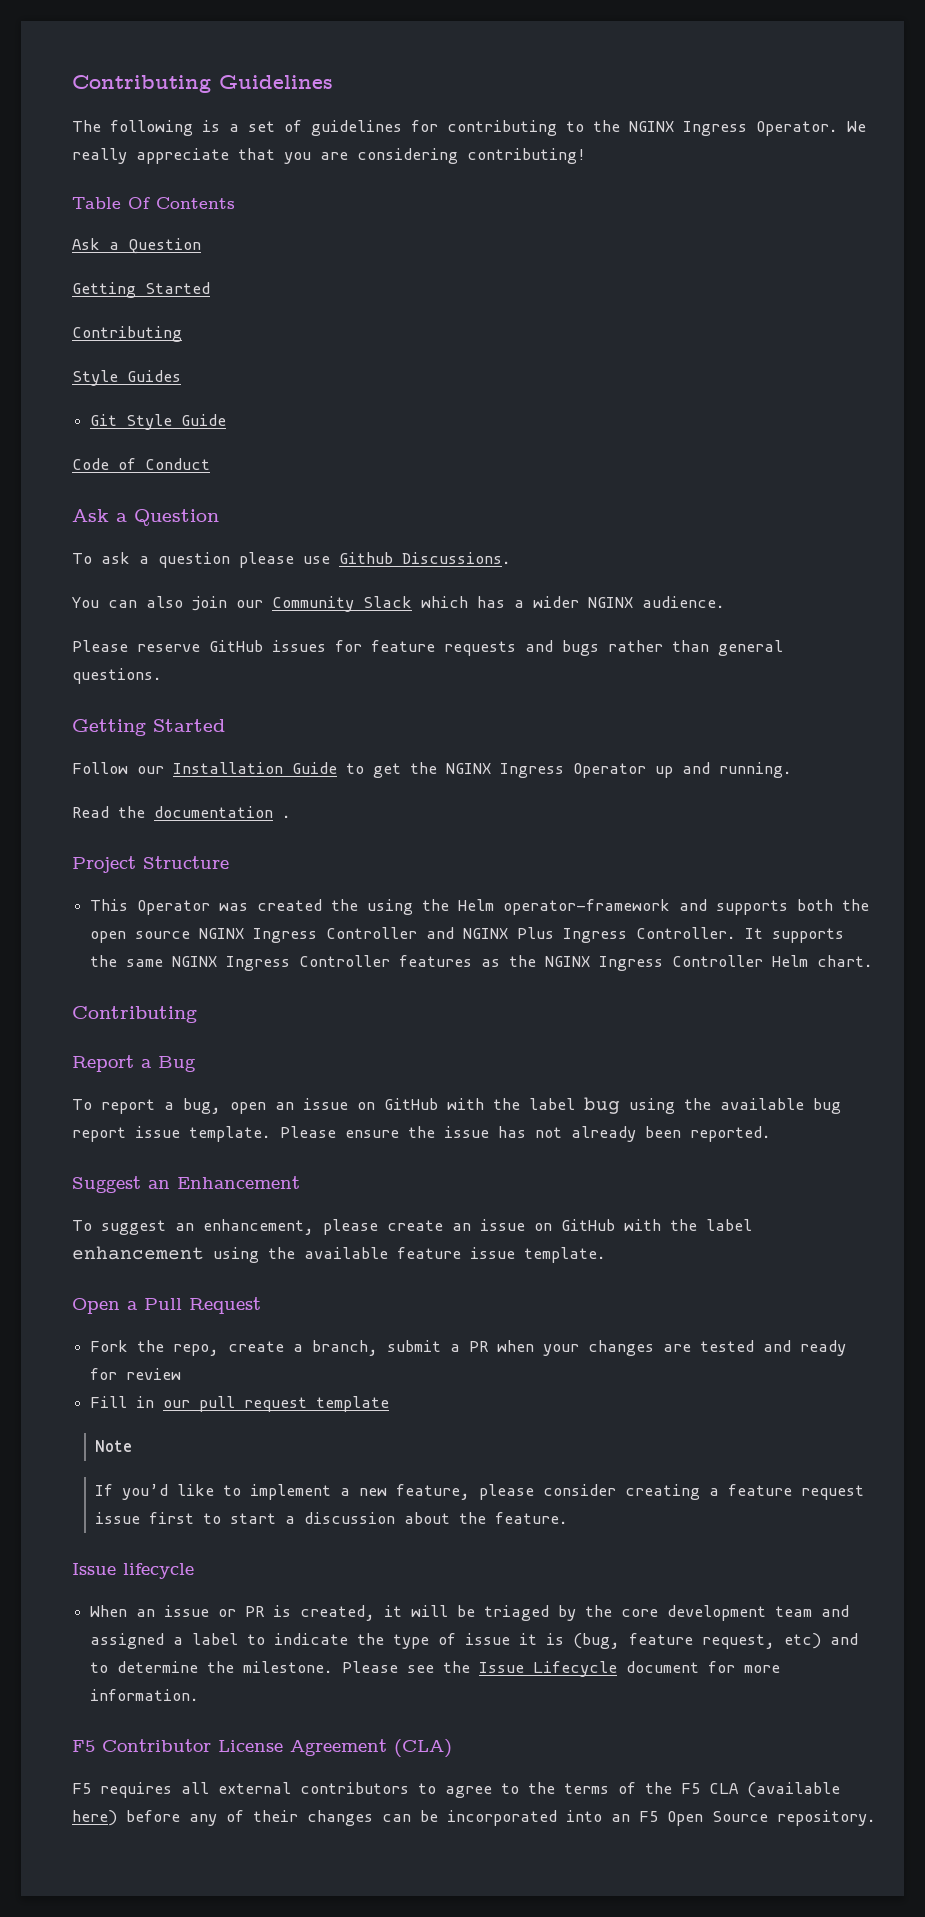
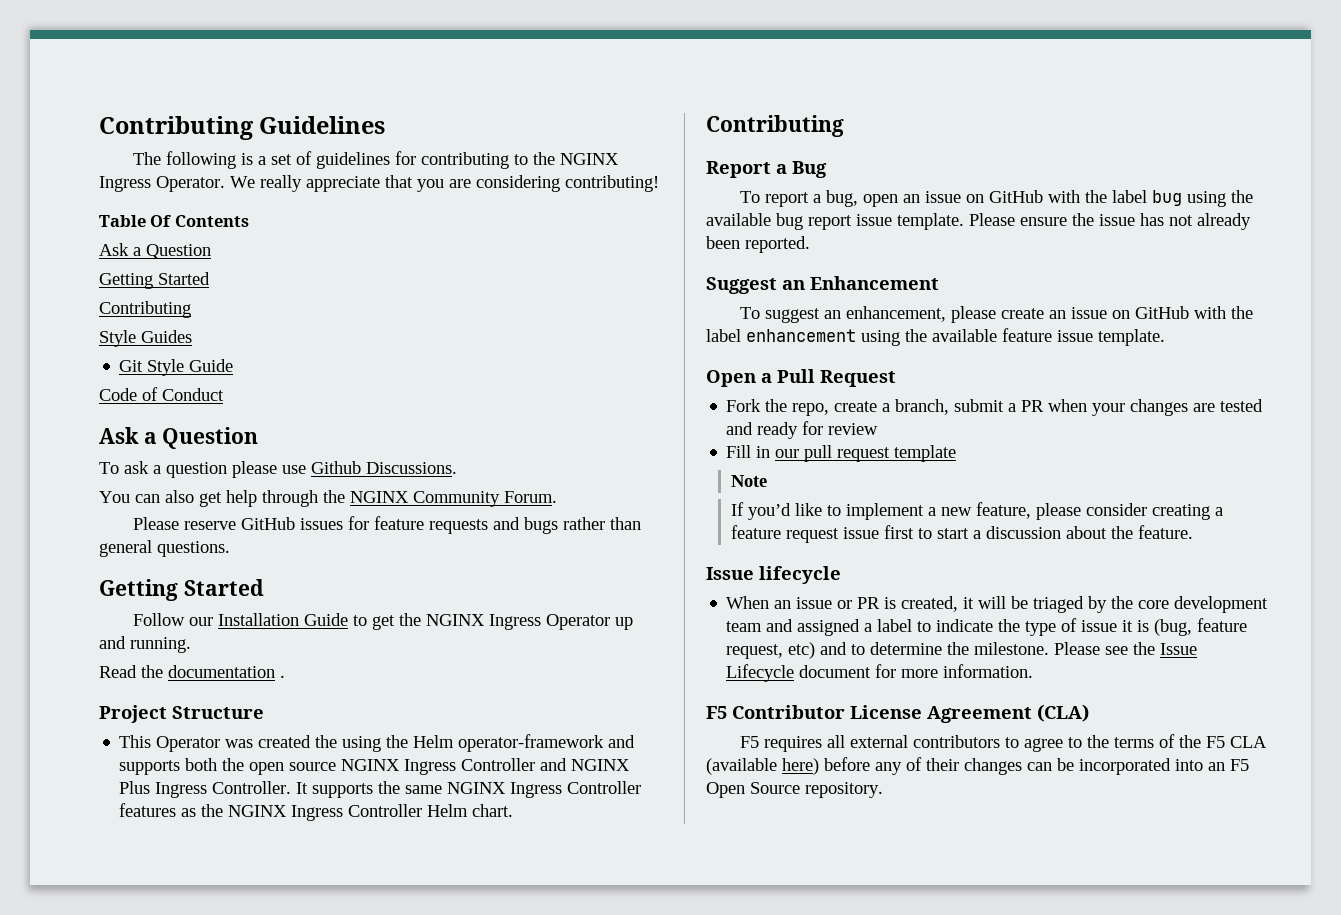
[192,596,725,612] join our Community Slack which has a wider NGINX audience. -> [199,490,557,507] get help through the NGINX Community Forum.

